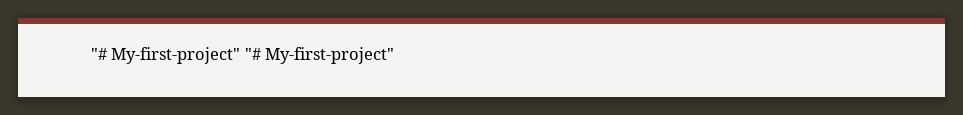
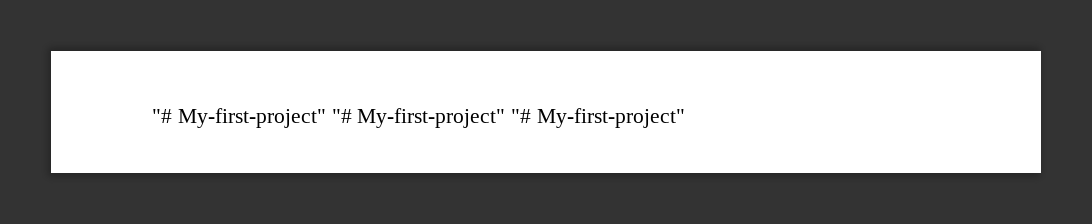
[91,47,395,64] "# My-first-project" "# My-first-project" -> [152,108,686,128] "# My-first-project" "# My-first-project" "# My-first-project"

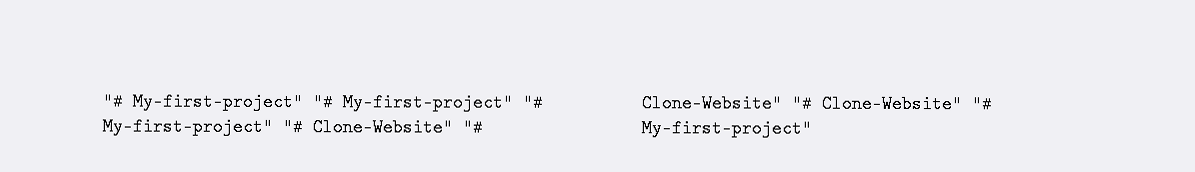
(686, 118) none -> [282,118,483,137] [641,94,992,114] [641,119,812,138] "# Clone-Website" "# Clone-Website" "# Clone-Website" "# My-first-project"

